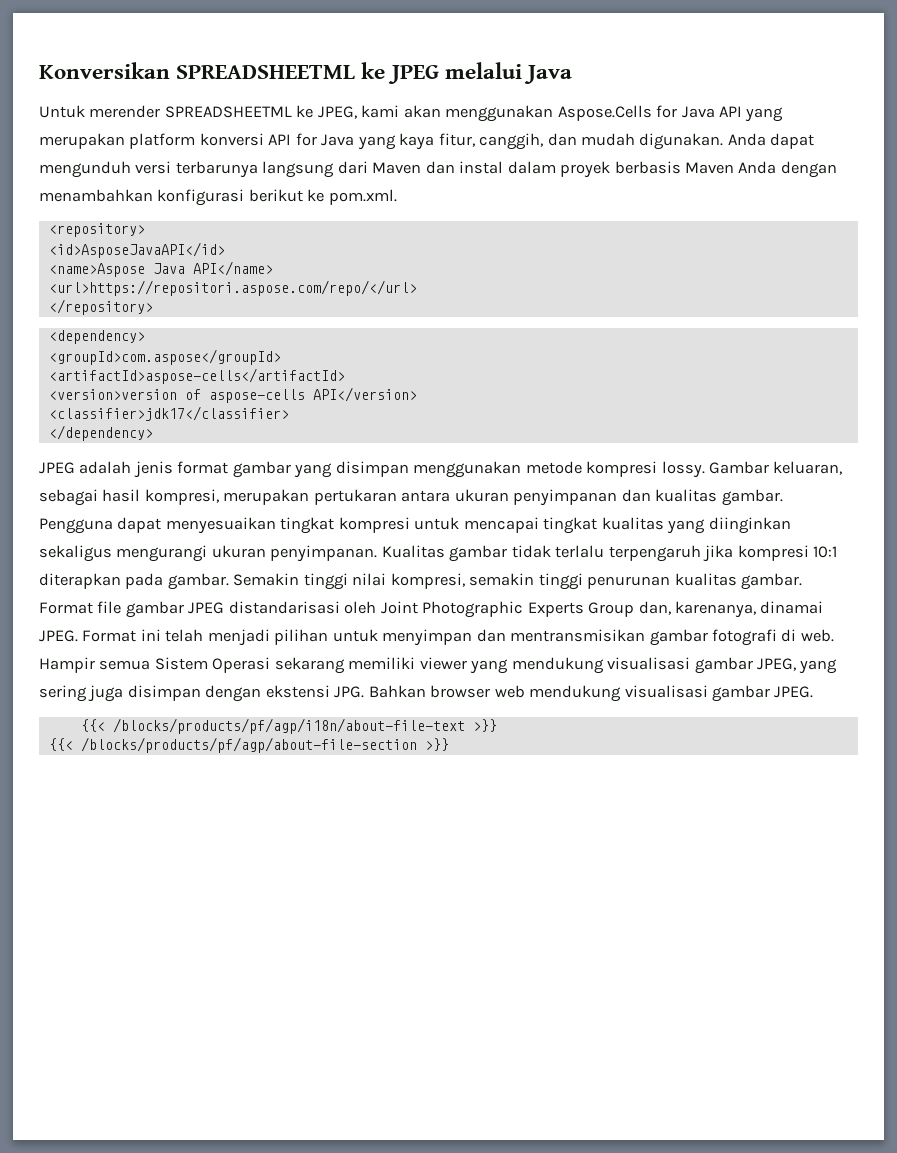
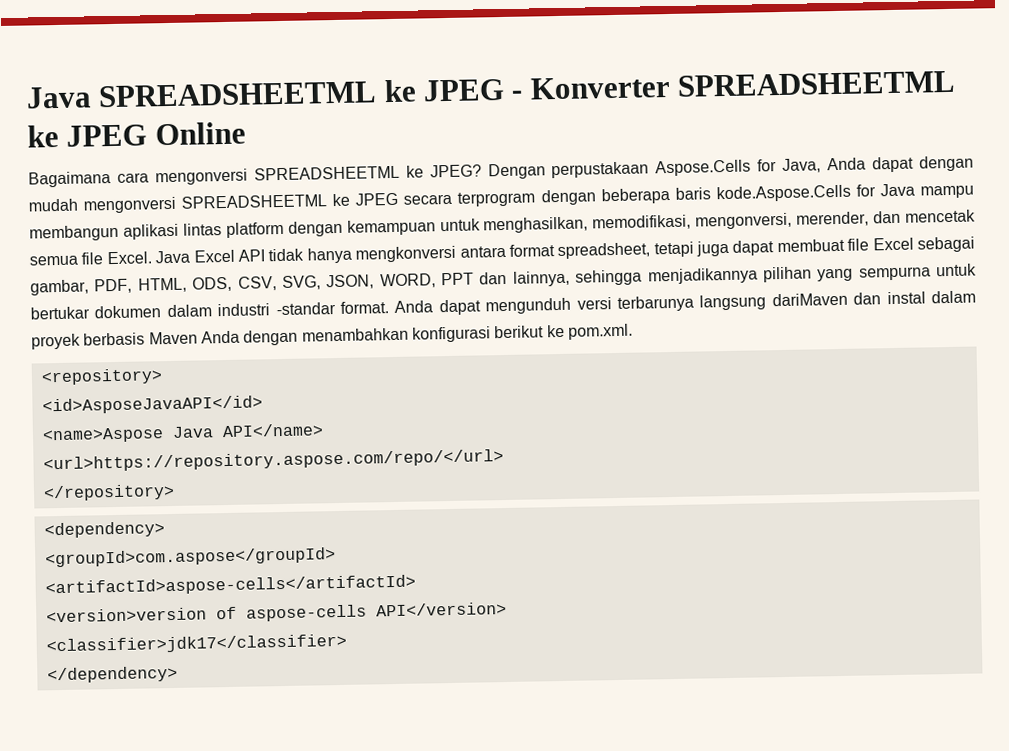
[39,62,573,84] [39,105,784,122] [39,133,724,150] Konversikan SPREADSHEETML ke JPEG melalui Java // Untuk merender SPREADSHEETML ke JPEG, kami akan menggunakan Aspose.Cells for Java API yang merupakan platform konversi API for Java yang kaya fitur, canggih, dan mudah digunakan. -> [26,70,956,109] [27,121,246,148] [28,155,974,188] [28,183,975,214] [29,209,976,242] [29,236,976,266] [30,263,977,296] [30,301,389,320] Java SPREADSHEETML ke JPEG - Konverter SPREADSHEETML ke JPEG Online // Bagaimana cara mengonversi SPREADSHEETML ke JPEG? Dengan perpustakaan Aspose.Cells for Java, Anda dapat dengan mudah mengonversi SPREADSHEETML ke JPEG secara terprogram dengan beberapa baris kode.Aspose.Cells for Java mampu membangun aplikasi lintas platform dengan kemampuan untuk menghasilkan, memodifikasi, mengonversi, merender, dan mencetak semua file Excel. Java Excel API tidak hanya mengkonversi antara format spreadsheet, tetapi juga dapat membuat file Excel sebagai gambar, PDF, HTML, ODS, CSV, SVG, JSON, WORD, PPT dan lainnya, sehingga menjadikannya pilihan yang sempurna untuk bertukar dokumen dalam industri -standar format.
[337,161,422,174] dari Maven -> [771,292,848,307] dariMaven
[48,280,417,296] <url>https://repositori.aspose.com/repo/</url> -> [42,449,504,473] <url>https://repository.aspose.com/repo/</url>
[39,461,843,478] [39,489,783,506] [39,517,791,534] [39,545,838,562] [39,573,803,590] [39,601,824,618] [39,629,834,646] [39,657,838,674] [39,685,814,702] [80,718,497,734] [48,737,449,753] // JPEG adalah jenis format gambar yang disimpan menggunakan metode kompresi lossy. Gambar keluaran, sebagai hasil kompresi, merupakan pertukaran antara ukuran penyimpanan dan kualitas gambar. Pengguna dapat menyesuaikan tingkat kompresi untuk mencapai tingkat kualitas yang diinginkan sekaligus mengurangi ukuran penyimpanan. Kualitas gambar tidak terlalu terpengaruh jika kompresi 10:1 diterapkan pada gambar. Semakin tinggi nilai kompresi, semakin tinggi penurunan kualitas gambar. Format file gambar JPEG distandarisasi oleh Joint Photographic Experts Group dan, karenanya, dinamai JPEG. Format ini telah menjadi pilihan untuk menyimpan dan mentransmisikan gambar fotografi di web. Hampir semua Sistem Operasi sekarang memiliki viewer yang mendukung visualisasi gambar JPEG, yang sering juga disimpan dengan ekstensi JPG. Bahkan browser web mendukung visualisasi gambar JPEG. // {{< /blocks/products/pf/agp/i18n/about-file-text >}} // {{< /blocks/products/pf/agp/about-file-section >}} -> (178, 674) none

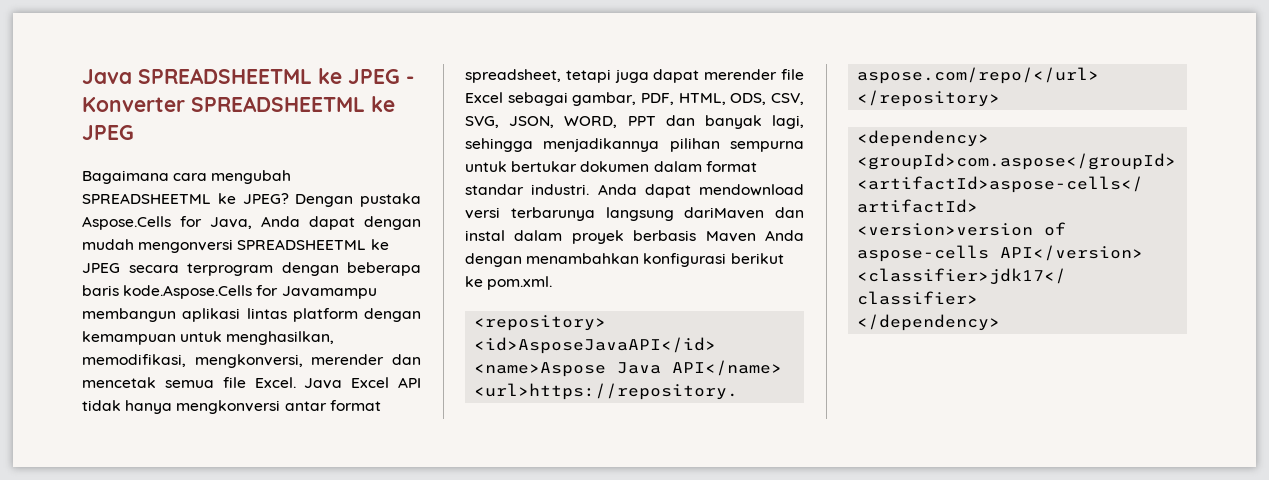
[154,121,246,146] Online -> (134, 132) none
[154,168,248,186] mengonversi -> [211,170,292,184] mengubah
[551,161,650,179] perpustakaan -> [360,193,421,207] pustaka
[879,183,975,199] Java mampu -> [281,286,377,299] Javamampu
[695,211,870,230] mengonversi, merender, -> [194,354,385,368] mengkonversi, merender
[459,245,506,258] antara -> [284,401,327,411] antar
[776,238,845,253] membuat -> [704,69,778,80] merender
[512,270,570,287] lainnya, -> [704,115,804,129] banyak lagi,
[817,268,854,282] yang -> (720, 145) none
[217,297,572,317] industri -standar format. Anda dapat mengunduh -> [705,161,757,172] [465,184,804,198] format standar industri. Anda dapat mendownload

